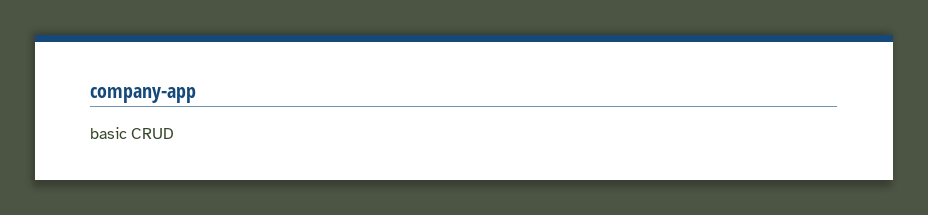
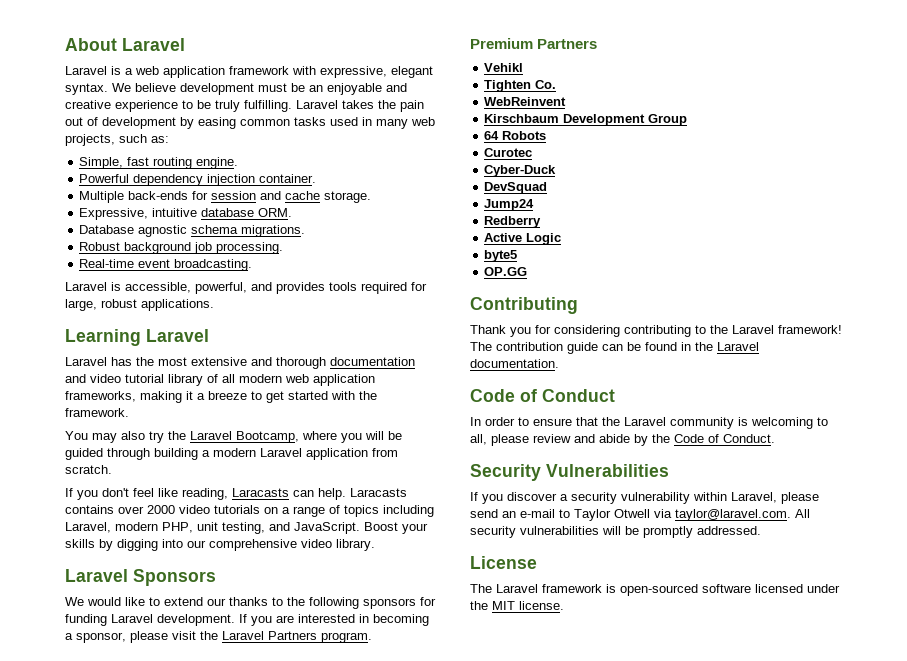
[90,87,196,103] [90,127,175,139] company-app // basic CRUD -> [65,38,185,51] [65,66,433,78] [65,83,407,95] [65,100,424,112] [65,117,435,129] [65,134,169,146] [79,157,239,169] [79,174,317,186] [79,191,372,203] [79,208,293,220] [79,225,306,237] [79,242,284,254] [79,259,253,271] [65,282,427,294] [65,299,214,311] [65,329,209,346] [65,357,415,369] [65,374,375,386] [65,391,377,403] [65,408,129,417] [65,431,402,443] [65,448,398,460] [65,465,112,474] [65,488,407,500] [65,505,434,517] [65,522,428,534] [65,539,375,551] [65,569,216,586] [65,597,436,609] [65,614,429,626] [65,631,372,643] [470,38,598,49] [484,63,524,72] [484,80,557,92] [484,97,567,106] [484,114,688,126] [484,131,547,140] [484,148,533,157] [484,165,557,177] [484,182,548,194] [484,199,535,211] [484,216,542,228] [484,233,562,245] [484,250,518,262] [484,267,528,276] [470,297,578,314] [470,325,842,337] [470,342,759,354] [470,359,559,368] [470,389,615,402] [470,417,828,429] [470,434,775,446] [470,464,669,481] [470,492,819,504] [470,509,810,521] [470,526,761,538] [470,556,537,569] [470,584,840,596] [470,601,564,610] About Laravel // Laravel is a web application framework with expressive, elegant syntax. We believe development must be an enjoyable and creative experience to be truly fulfilling. Laravel takes the pain out of development by easing common tasks used in many web projects, such as: // Simple, fast routing engine. // Powerful dependency injection container. // Multiple back-ends for session and cache storage. // Expressive, intuitive database ORM. // Database agnostic schema migrations. // Robust background job processing. // Real-time event broadcasting. // Laravel is accessible, powerful, and provides tools required for large, robust applications. // Learning Laravel // Laravel has the most extensive and thorough documentation and video tutorial library of all modern web application frameworks, making it a breeze to get started with the framework. // You may also try the Laravel Bootcamp, where you will be guided through building a modern Laravel application from scratch. // If you don't feel like reading, Laracasts can help. Laracasts contains over 2000 video tutorials on a range of topics including Laravel, modern PHP, unit testing, and JavaScript. Boost your skills by digging into our comprehensive video library. // Laravel Sponsors // We would like to extend our thanks to the following sponsors for funding Laravel development. If you are interested in becoming a sponsor, please visit the Laravel Partners program. // Premium Partners // Vehikl // Tighten Co. // WebReinvent // Kirschbaum Development Group // 64 Robots // Curotec // Cyber-Duck // DevSquad // Jump24 // Redberry // Active Logic // byte5 // OP.GG // Contributing // Thank you for considering contributing to the Laravel framework! The contribution guide can be found in the Laravel documentation. // Code of Conduct // In order to ensure that the Laravel community is welcoming to all, please review and abide by the Code of Conduct. // Security Vulnerabilities // If you discover a security vulnerability within Laravel, please send an e-mail to Taylor Otwell via taylor@laravel.com. All security vulnerabilities will be promptly addressed. // License // The Laravel framework is open-sourced software licensed under the MIT license.

